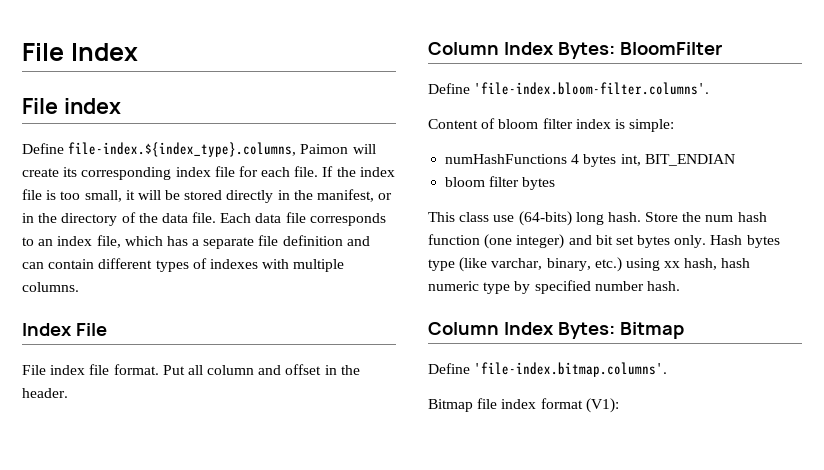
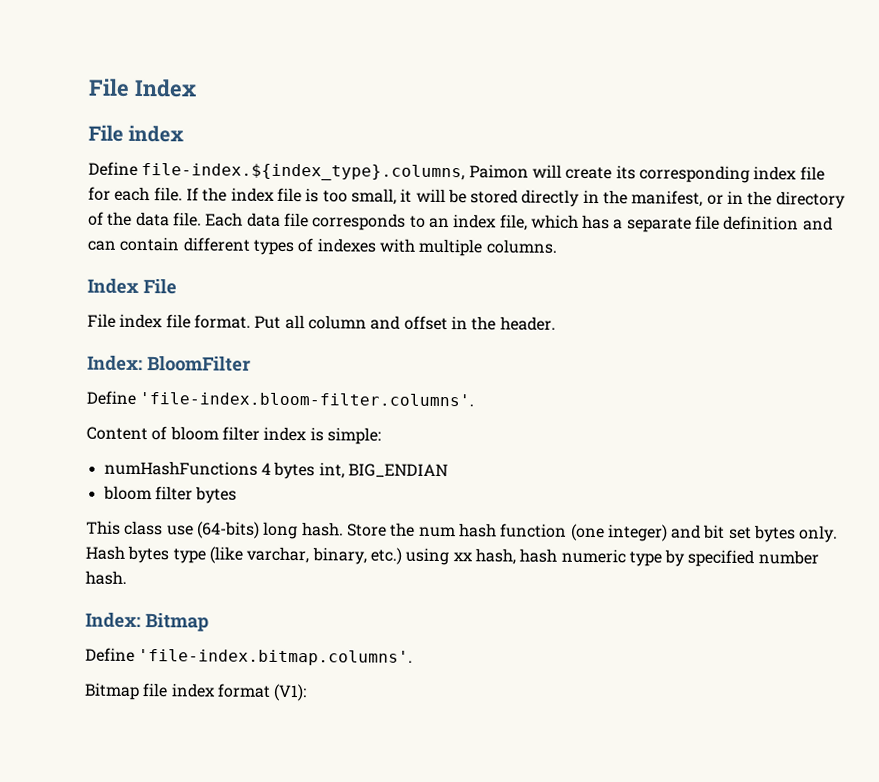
[428,42,615,59] Column Index Bytes: -> [87,354,143,372] Index:
[644,154,735,166] BIT_ENDIAN -> [347,463,448,479] BIG_ENDIAN
[428,322,615,339] Column Index Bytes: -> [85,611,141,629] Index:

